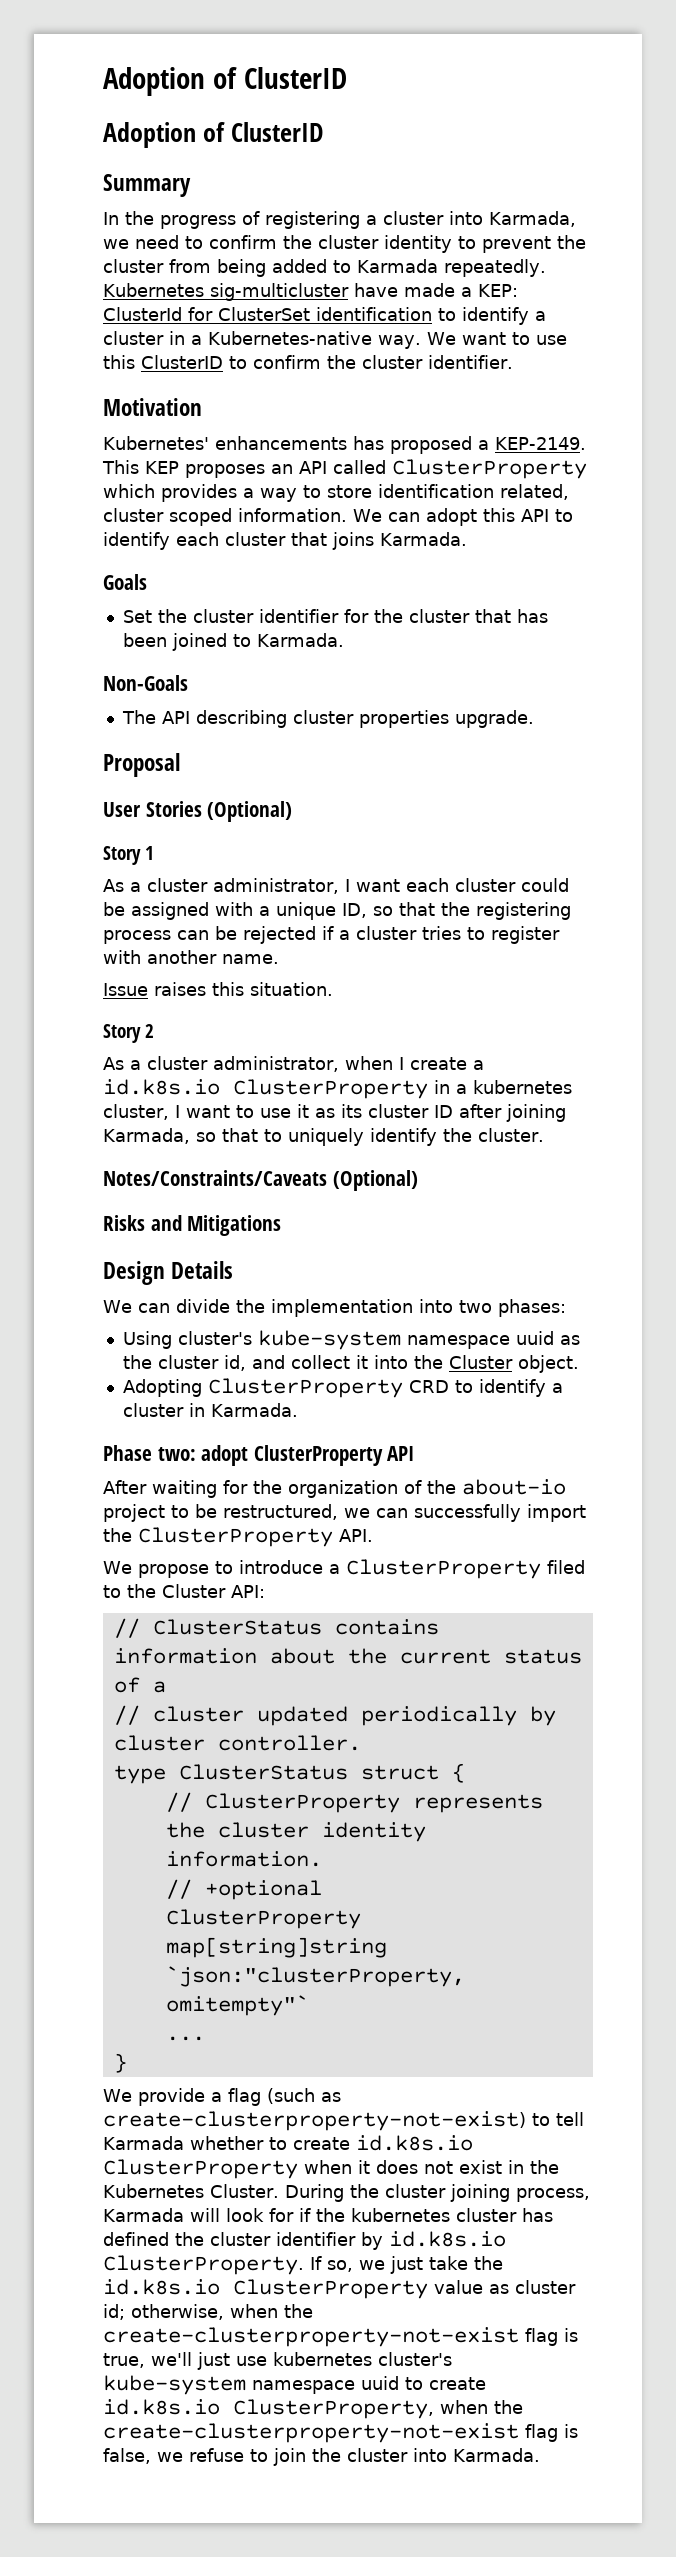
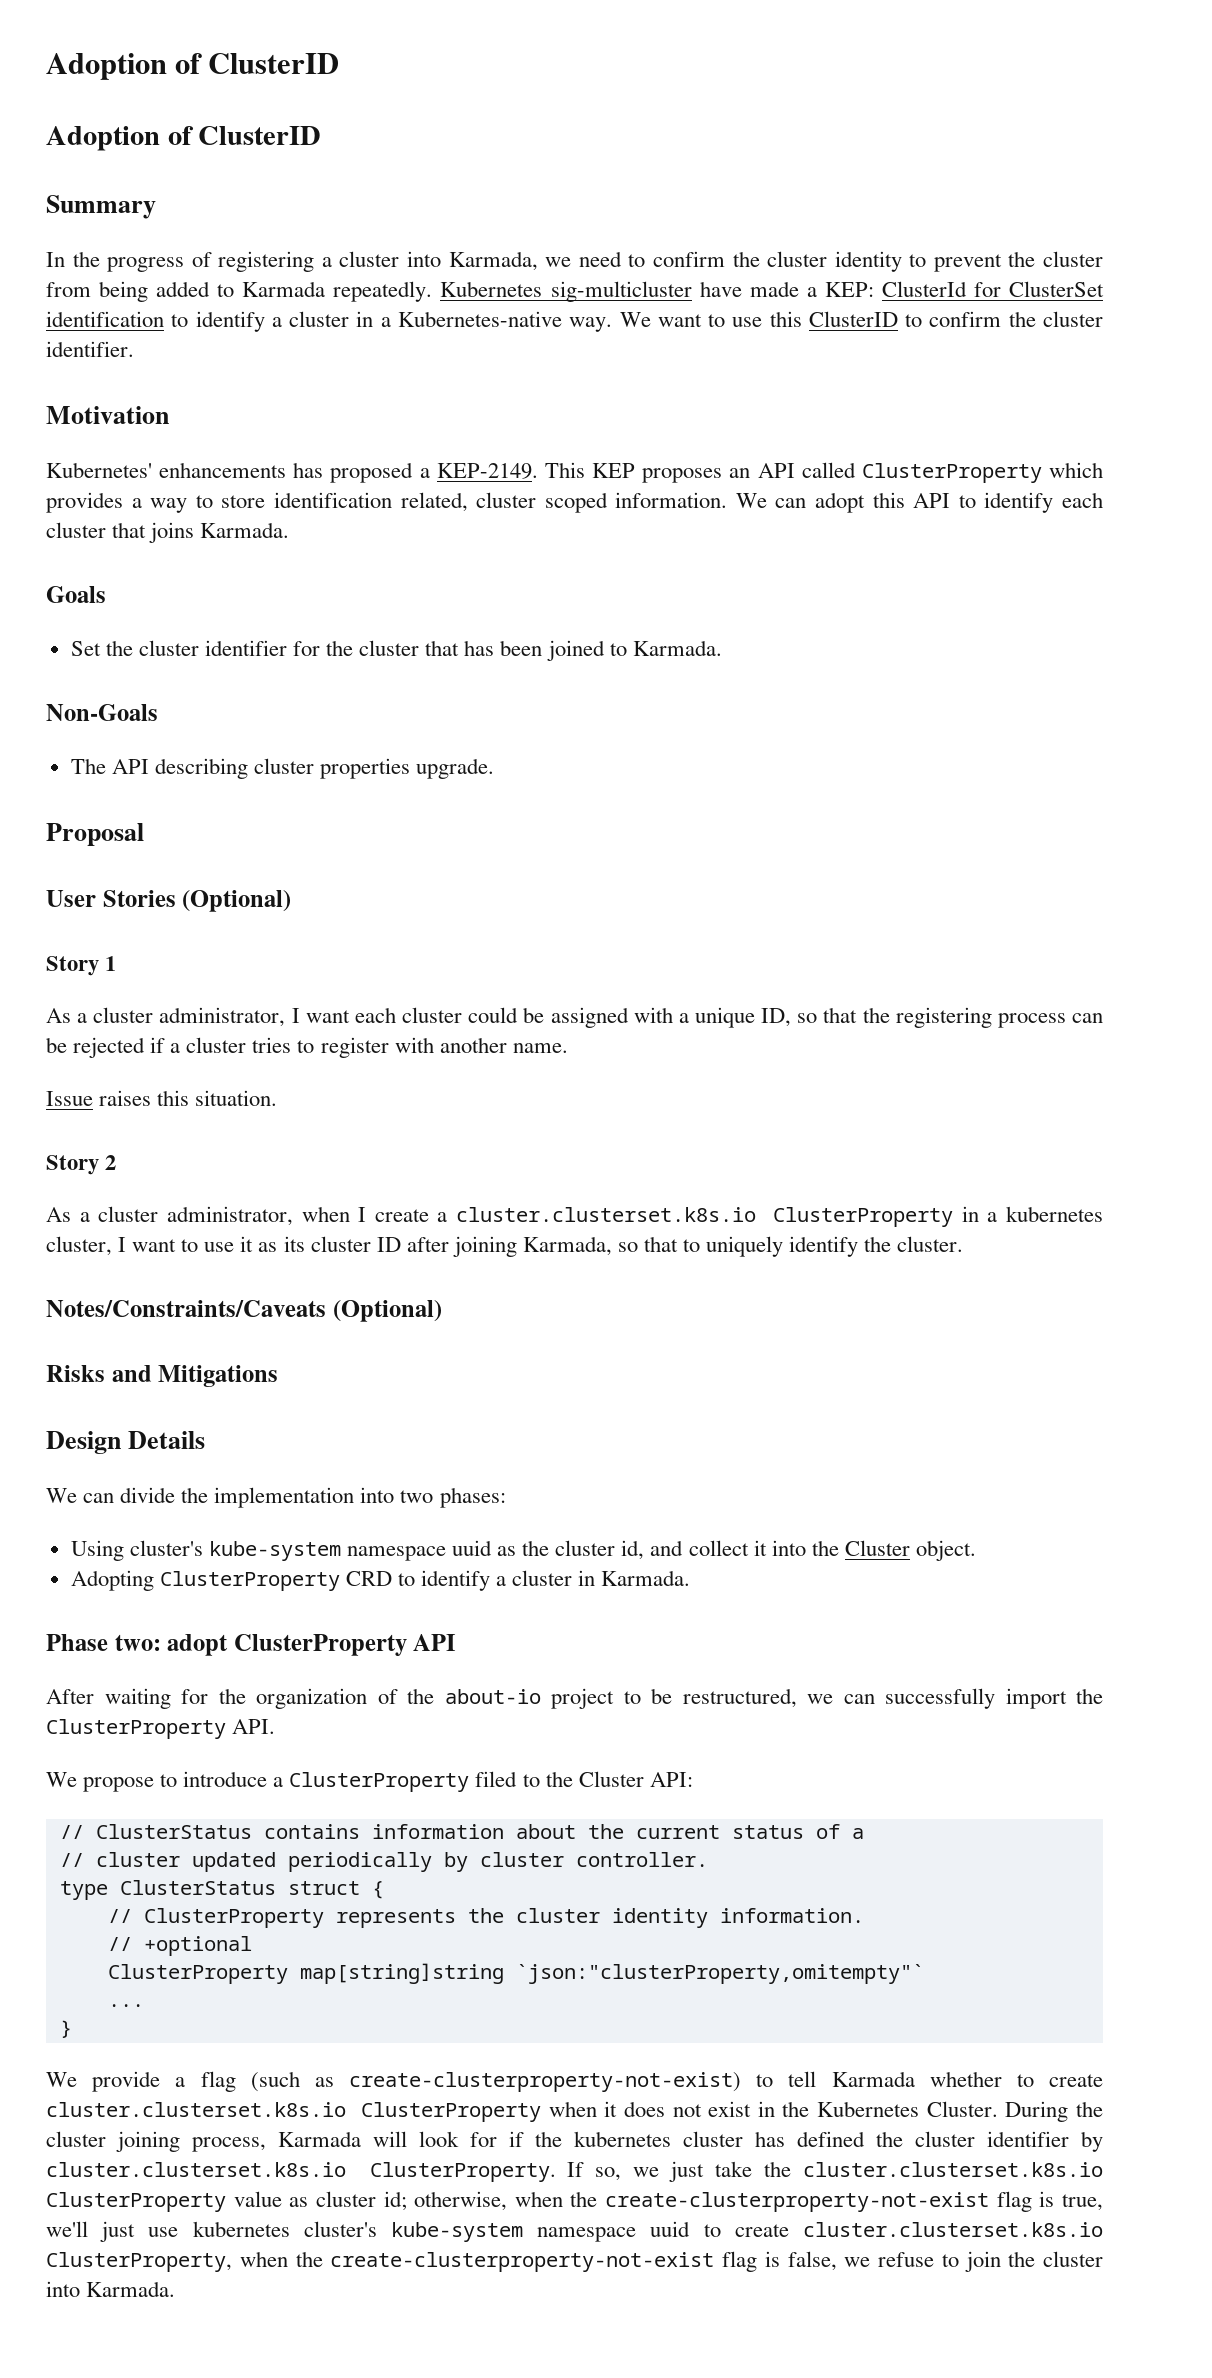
[103,1079,220,1095] id.k8s.io -> [456,1207,757,1222] cluster.clusterset.k8s.io
[356,2135,473,2151] id.k8s.io -> [46,2102,346,2117] cluster.clusterset.k8s.io
[389,2231,506,2247] id.k8s.io -> [46,2162,346,2177] cluster.clusterset.k8s.io
[103,2279,220,2295] id.k8s.io -> [803,2162,1104,2177] cluster.clusterset.k8s.io
[103,2399,220,2415] id.k8s.io -> [803,2222,1104,2237] cluster.clusterset.k8s.io

